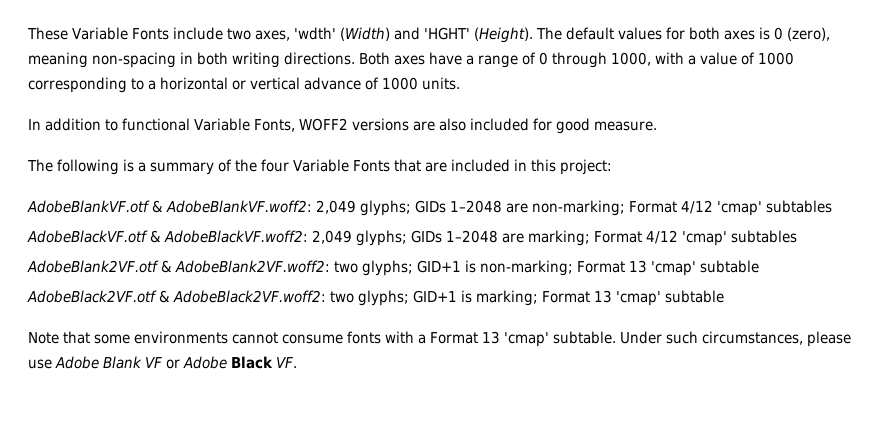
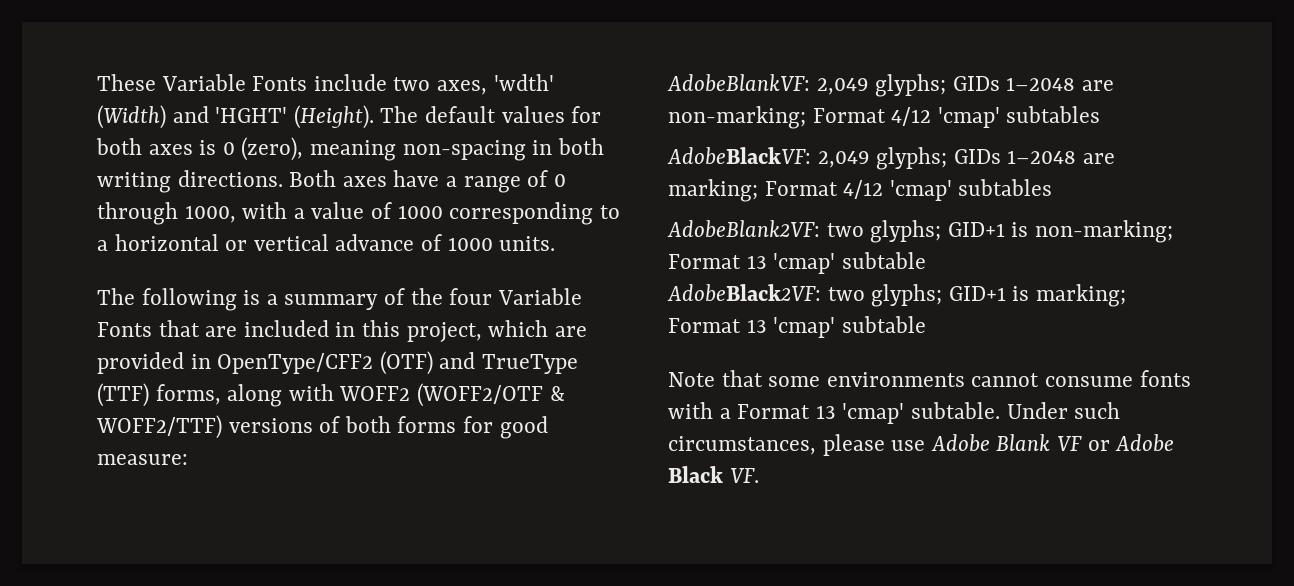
[28,118,657,134] // In addition to functional Variable Fonts, WOFF2 versions are also included for good measure. -> (556, 243) none
[559,159,612,175] [27,200,312,213] project: // AdobeBlankVF.otf & AdobeBlankVF.woff2: -> [406,320,587,342] [97,351,579,375] [97,383,565,407] [96,415,548,439] [97,454,188,465] [667,74,810,92] project, which are provided in OpenType/CFF2 (OTF) and TrueType (TTF) forms, along with WOFF2 (WOFF2/OTF & WOFF2/TTF) versions of both forms for good measure: // AdobeBlankVF:
[27,230,308,243] AdobeBlackVF.otf & AdobeBlackVF.woff2: -> [667,147,811,165] AdobeBlackVF:
[27,260,330,273] AdobeBlank2VF.otf & AdobeBlank2VF.woff2: -> [667,220,820,238] AdobeBlank2VF:
[27,290,326,303] AdobeBlack2VF.otf & AdobeBlack2VF.woff2: -> [667,284,821,302] AdobeBlack2VF:

